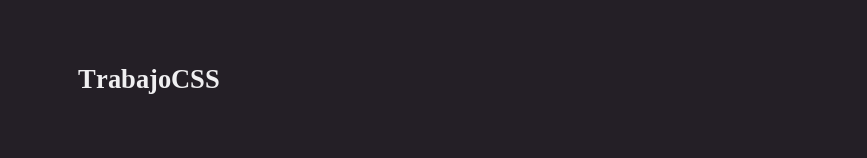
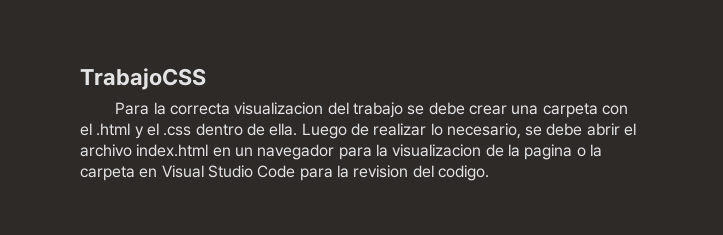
(220, 81) none -> [115,102,628,118] [80,123,637,139] [80,144,602,160] [80,165,489,181] // Para la correcta visualizacion del trabajo se debe crear una carpeta con el .html y el .css dentro de ella. Luego de realizar lo necesario, se debe abrir el archivo index.html en un navegador para la visualizacion de la pagina o la carpeta en Visual Studio Code para la revision del codigo.

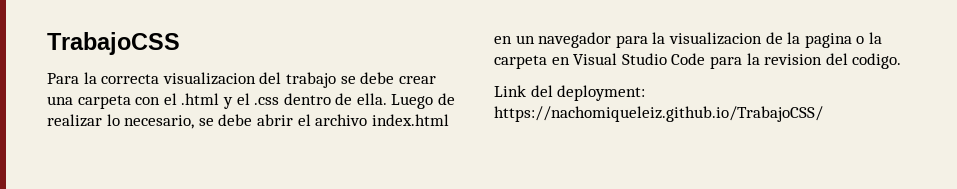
(489, 173) none -> [494,85,646,101] [494,106,823,122] // Link del deployment: https://nachomiqueleiz.github.io/TrabajoCSS/

